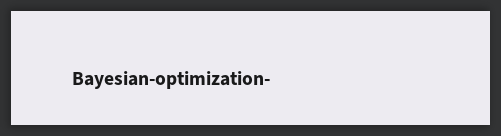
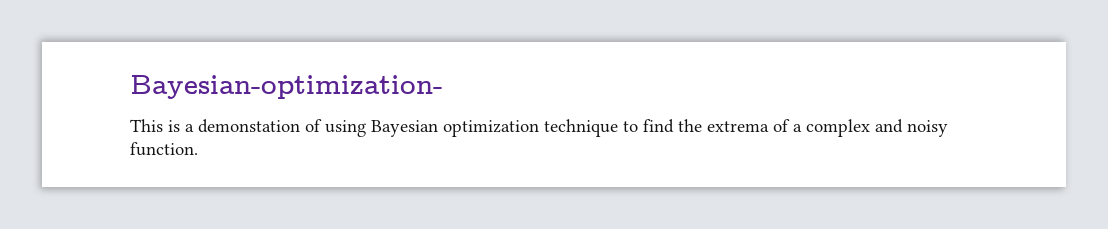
(270, 80) none -> [130,119,948,137] [130,142,198,156] // This is a demonstation of using Bayesian optimization technique to find the extrema of a complex and noisy function.

